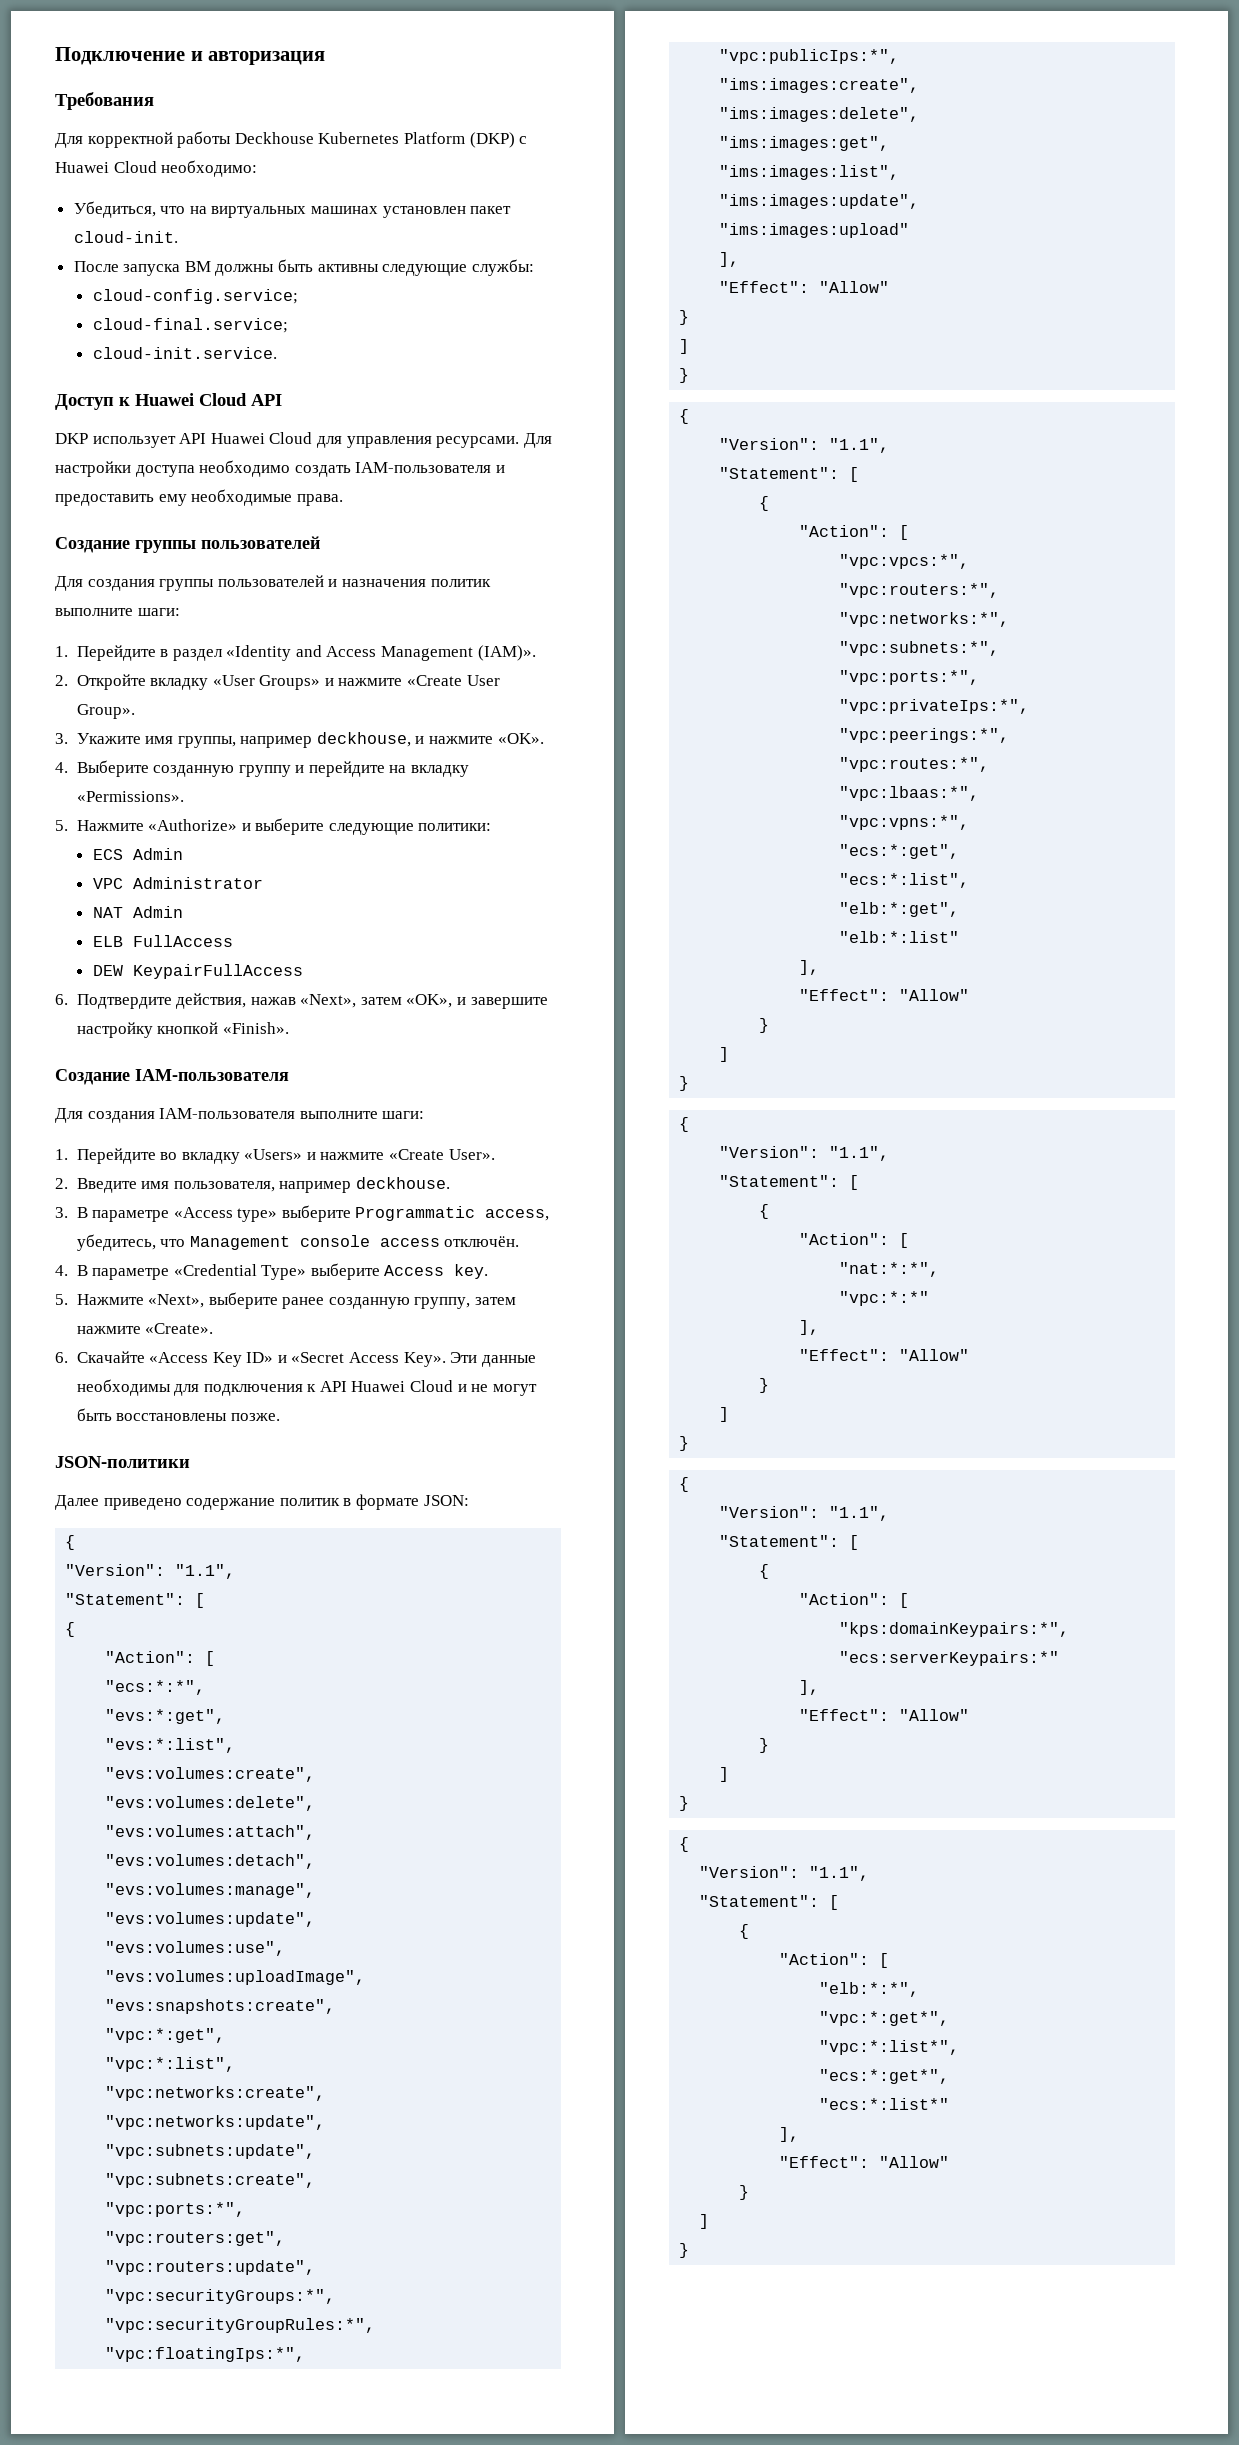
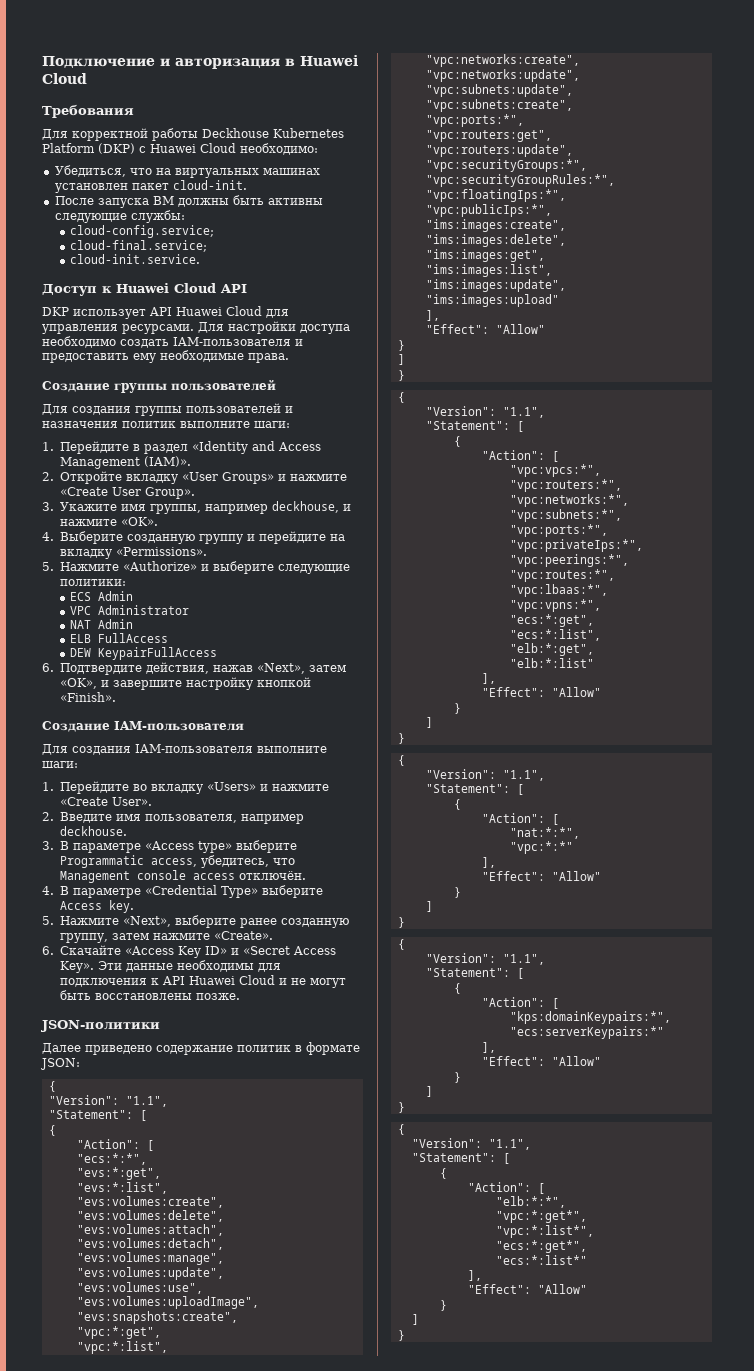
(326, 58) none -> [285,55,358,66] [42,73,87,84] в Huawei Cloud

